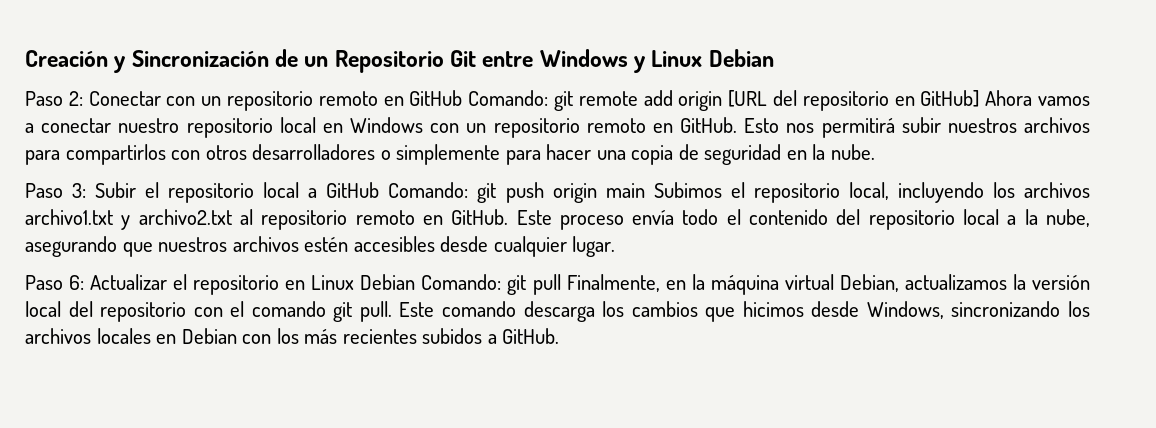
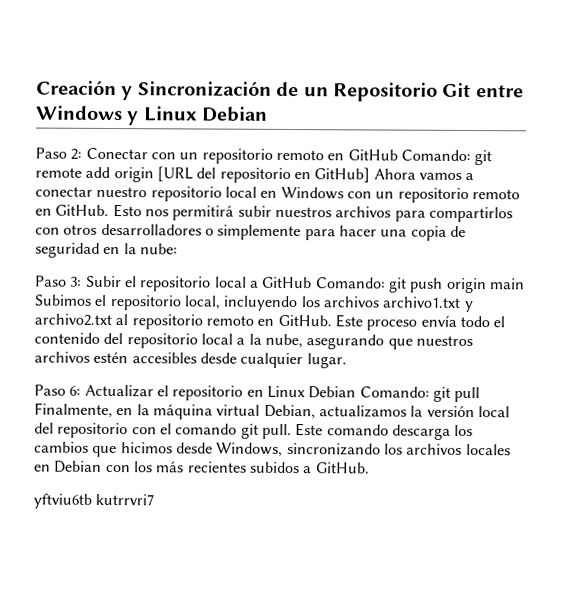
[831,144,876,160] nube. -> [139,243,178,255] nube:
(560, 336) none -> [33,493,155,509] // yftviu6tb kutrrvri7

